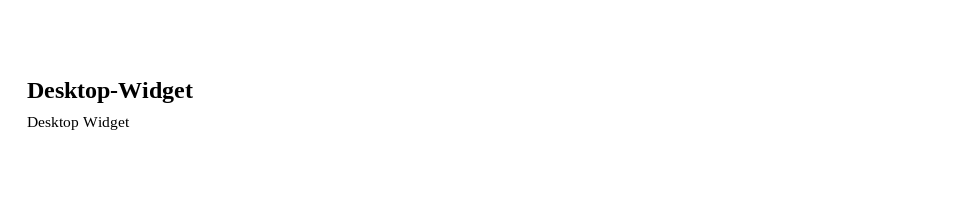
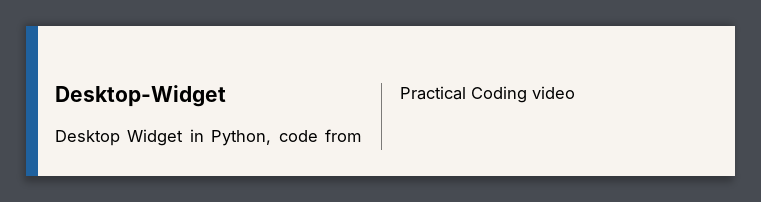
(131, 123) none -> [189,129,361,146] [400,86,575,103] in Python, code from Practical Coding video

